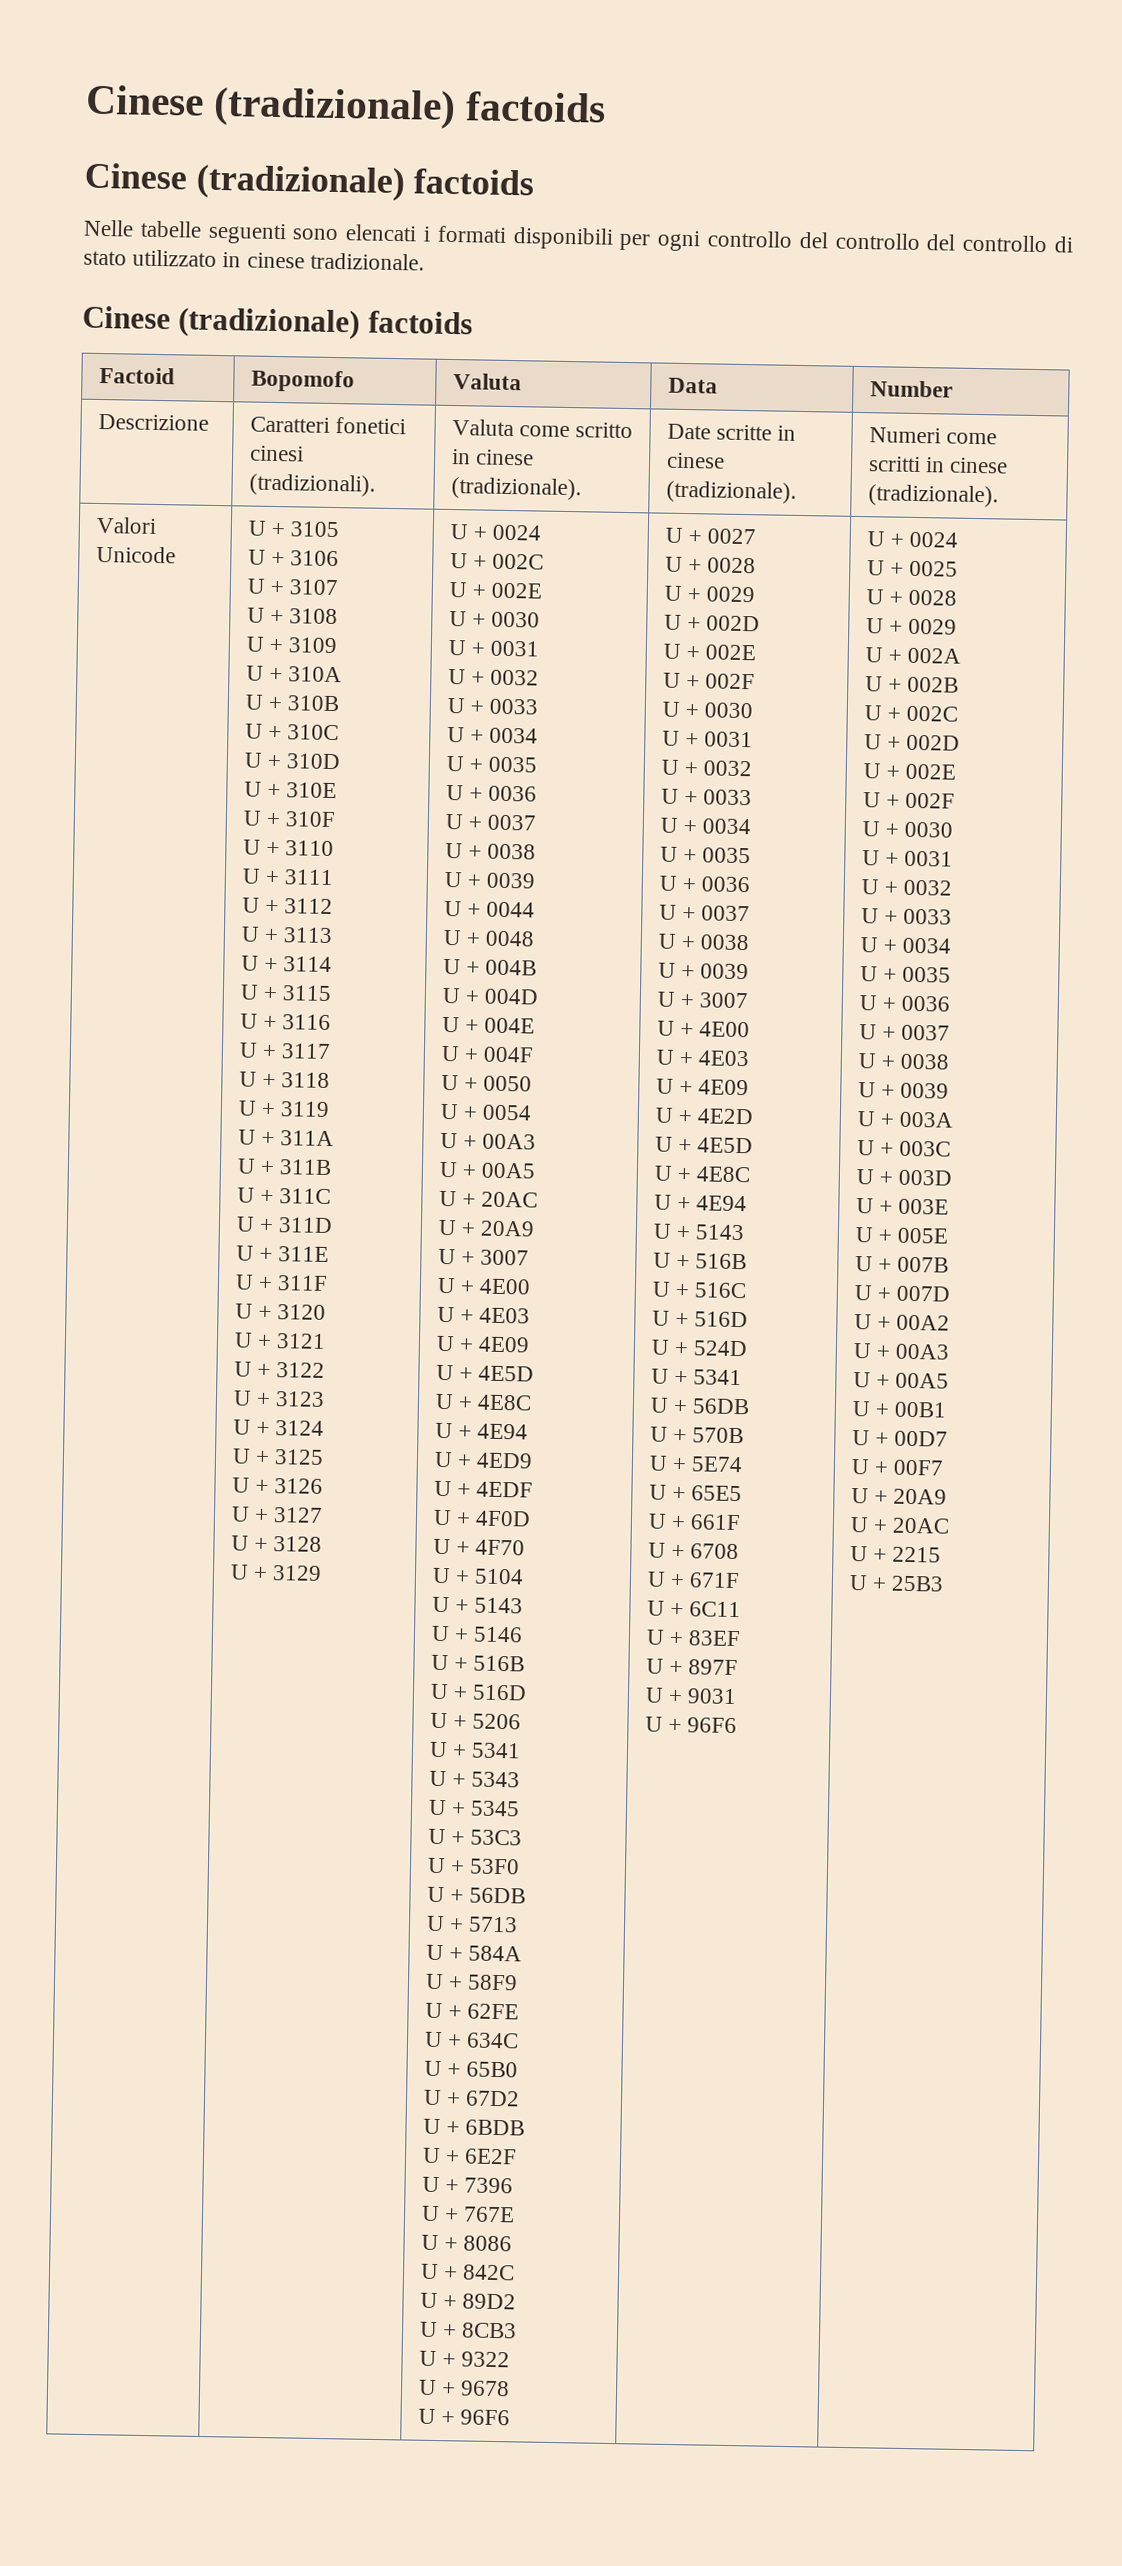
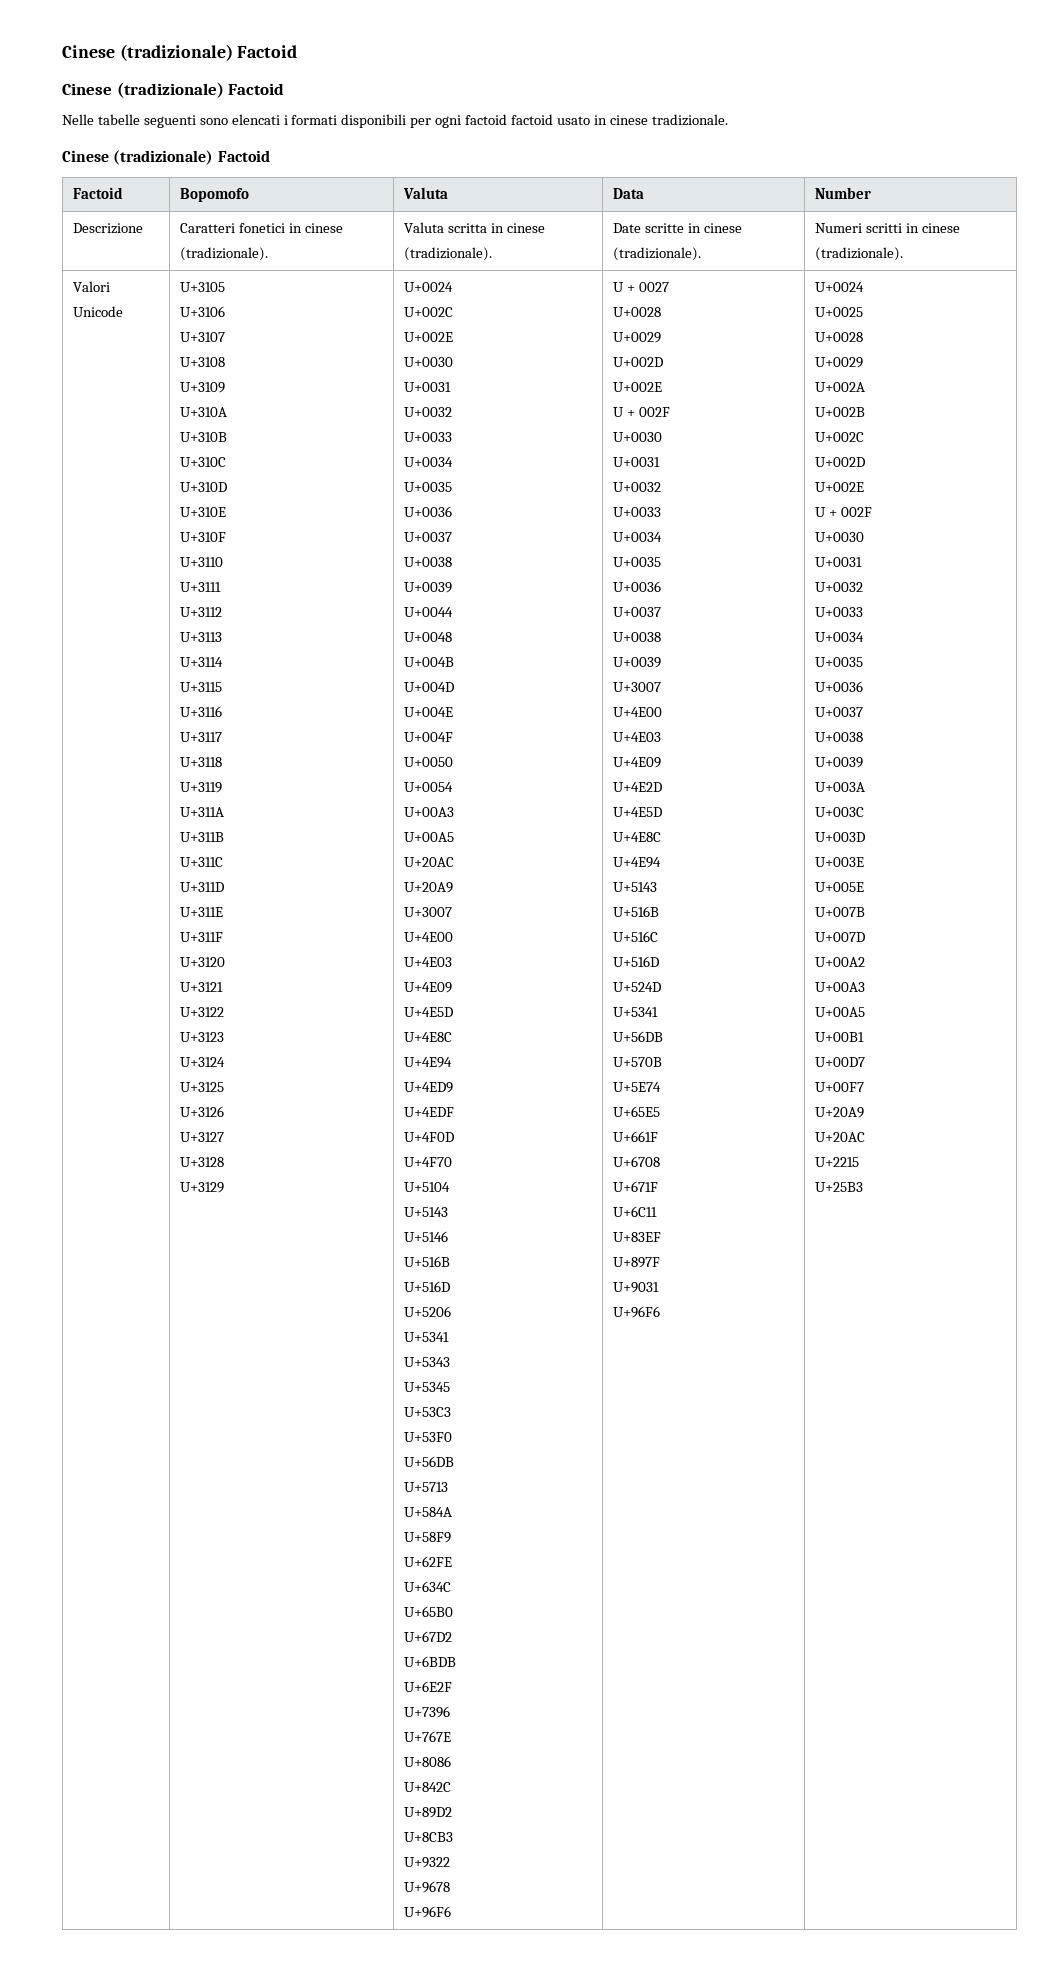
[85,84,607,130] [84,162,536,202] Cinese (tradizionale) factoids // Cinese (tradizionale) factoids -> [62,44,298,61] [62,82,285,98] Cinese (tradizionale) Factoid // Cinese (tradizionale) Factoid
[706,230,1073,253] [83,249,218,267] controllo del controllo del controllo di stato utilizzato -> [465,114,590,125] factoid factoid usato
[367,310,473,335] factoids -> [217,150,270,162] Factoid
[249,445,304,462] [248,473,376,497] [451,419,634,439] cinesi (tradizionali). | Valuta come scritto -> [289,223,344,233] [180,247,269,261] [404,222,488,233] in cinese (tradizionale). | Valuta scritta
[945,432,997,445] come -> (863, 228) none
[247,520,340,538] [247,549,340,567] [246,578,339,596] [246,607,339,625] [245,636,338,654] [245,665,343,683] [244,694,341,712] [244,723,340,741] [243,752,342,770] [243,781,338,799] [242,810,337,828] [242,839,335,857] [241,868,335,886] [241,897,334,915] [240,926,334,944] [240,955,333,973] [239,984,333,1002] [239,1013,332,1031] [238,1042,332,1060] [238,1071,331,1089] [237,1100,331,1118] [237,1129,335,1147] [236,1158,333,1176] [236,1187,332,1205] [235,1216,334,1234] [235,1245,330,1263] [234,1274,329,1292] [234,1303,327,1320] [233,1332,327,1349] [233,1361,326,1378] [232,1390,326,1407] [232,1419,325,1436] [231,1448,325,1465] [231,1477,324,1494] [230,1506,324,1523] [230,1535,323,1552] [229,1564,323,1581] [449,523,542,541] [449,552,545,570] [448,581,543,599] [448,610,541,628] [447,639,540,657] [447,668,540,686] [446,697,539,715] [446,726,539,744] [445,755,538,773] [445,784,538,802] [444,813,537,831] [444,842,537,860] [443,871,536,889] [443,900,536,918] [442,929,536,947] [442,958,538,976] [441,987,540,1005] [441,1016,536,1034] [440,1045,535,1063] [440,1074,533,1092] [439,1103,533,1121] [439,1132,537,1150] [438,1161,537,1179] [438,1190,539,1208] [437,1219,536,1237] [437,1248,530,1266] [436,1277,532,1295] [436,1306,531,1324] [435,1335,531,1353] [435,1364,535,1382] [434,1393,533,1411] [434,1422,529,1440] [433,1451,534,1469] [433,1480,534,1498] [432,1509,532,1527] [432,1538,526,1556] [431,1567,525,1585] [431,1596,524,1614] [430,1625,524,1643] [430,1654,526,1672] [429,1683,528,1701] [429,1712,522,1730] [428,1741,522,1759] [428,1770,521,1788] [427,1799,521,1817] [427,1828,523,1846] [426,1857,521,1875] [426,1886,527,1904] [425,1915,519,1933] [425,1944,523,1962] [424,1973,519,1991] [424,2002,520,2020] [423,2031,520,2049] [423,2060,519,2078] [422,2089,521,2107] [422,2118,526,2136] [421,2147,518,2165] [421,2176,514,2194] [420,2205,516,2223] [420,2234,513,2252] [419,2263,516,2281] [419,2292,517,2310] [418,2321,518,2339] [418,2350,511,2368] [417,2379,511,2397] [417,2408,511,2426] [664,527,757,545] [664,556,757,574] [663,585,756,603] [663,614,761,632] [662,643,757,661] [662,672,756,690] [661,701,754,719] [661,730,754,748] [660,759,753,777] [660,788,753,806] [659,817,752,835] [659,846,752,864] [658,875,751,893] [658,904,751,922] [657,933,750,951] [657,962,750,980] [656,991,749,1009] [656,1020,751,1038] [655,1049,750,1067] [655,1078,750,1096] [654,1107,754,1125] [654,1136,754,1154] [653,1165,752,1183] [653,1194,748,1212] [652,1223,746,1241] [652,1252,748,1270] [651,1281,748,1299] [651,1310,749,1328] [650,1339,749,1357] [650,1368,743,1386] [649,1397,751,1415] [649,1426,745,1444] [648,1455,744,1473] [648,1484,743,1502] [647,1513,742,1531] [647,1542,740,1560] [646,1571,741,1589] [646,1600,742,1618] [645,1629,742,1647] [645,1658,739,1676] [644,1687,738,1705] [644,1716,738,1734] [866,531,959,548] [866,560,959,577] [865,589,958,606] [865,618,958,635] [864,647,962,664] [864,676,960,693] [863,705,959,722] [863,734,961,751] [862,763,957,780] [862,792,956,809] [861,821,954,838] [861,850,954,867] [860,879,953,896] [860,908,953,925] [859,937,952,954] [859,966,952,983] [858,995,951,1012] [858,1024,951,1041] [857,1053,950,1070] [857,1082,950,1099] [856,1111,954,1128] [856,1140,952,1157] [855,1169,953,1186] [855,1198,950,1215] [854,1227,949,1244] [854,1256,950,1273] [853,1285,951,1302] [853,1314,951,1331] [852,1343,951,1360] [852,1371,950,1389] [851,1400,948,1418] [851,1429,949,1447] [850,1458,945,1476] [850,1487,948,1505] [849,1516,951,1534] [849,1545,942,1563] [848,1574,945,1592] U + 3105 // U + 3106 // U + 3107 // U + 3108 // U + 3109 // U + 310A // U + 310B // U + 310C // U + 310D // U + 310E // U + 310F // U + 3110 // U + 3111 // U + 3112 // U + 3113 // U + 3114 // U + 3115 // U + 3116 // U + 3117 // U + 3118 // U + 3119 // U + 311A // U + 311B // U + 311C // U + 311D // U + 311E // U + 311F // U + 3120 // U + 3121 // U + 3122 // U + 3123 // U + 3124 // U + 3125 // U + 3126 // U + 3127 // U + 3128 // U + 3129 | U + 0024 // U + 002C // U + 002E // U + 0030 // U + 0031 // U + 0032 // U + 0033 // U + 0034 // U + 0035 // U + 0036 // U + 0037 // U + 0038 // U + 0039 // U + 0044 // U + 0048 // U + 004B // U + 004D // U + 004E // U + 004F // U + 0050 // U + 0054 // U + 00A3 // U + 00A5 // U + 20AC // U + 20A9 // U + 3007 // U + 4E00 // U + 4E03 // U + 4E09 // U + 4E5D // U + 4E8C // U + 4E94 // U + 4ED9 // U + 4EDF // U + 4F0D // U + 4F70 // U + 5104 // U + 5143 // U + 5146 // U + 516B // U + 516D // U + 5206 // U + 5341 // U + 5343 // U + 5345 // U + 53C3 // U + 53F0 // U + 56DB // U + 5713 // U + 584A // U + 58F9 // U + 62FE // U + 634C // U + 65B0 // U + 67D2 // U + 6BDB // U + 6E2F // U + 7396 // U + 767E // U + 8086 // U + 842C // U + 89D2 // U + 8CB3 // U + 9322 // U + 9678 // U + 96F6 | U + 0027 // U + 0028 // U + 0029 // U + 002D // U + 002E // U + 002F // U + 0030 // U + 0031 // U + 0032 // U + 0033 // U + 0034 // U + 0035 // U + 0036 // U + 0037 // U + 0038 // U + 0039 // U + 3007 // U + 4E00 // U + 4E03 // U + 4E09 // U + 4E2D // U + 4E5D // U + 4E8C // U + 4E94 // U + 5143 // U + 516B // U + 516C // U + 516D // U + 524D // U + 5341 // U + 56DB // U + 570B // U + 5E74 // U + 65E5 // U + 661F // U + 6708 // U + 671F // U + 6C11 // U + 83EF // U + 897F // U + 9031 // U + 96F6 | U + 0024 // U + 0025 // U + 0028 // U + 0029 // U + 002A // U + 002B // U + 002C // U + 002D // U + 002E // U + 002F // U + 0030 // U + 0031 // U + 0032 // U + 0033 // U + 0034 // U + 0035 // U + 0036 // U + 0037 // U + 0038 // U + 0039 // U + 003A // U + 003C // U + 003D // U + 003E // U + 005E // U + 007B // U + 007D // U + 00A2 // U + 00A3 // U + 00A5 // U + 00B1 // U + 00D7 // U + 00F7 // U + 20A9 // U + 20AC // U + 2215 // U + 25B3 -> [180,282,226,292] [180,306,226,317] [180,332,226,342] [180,357,226,367] [180,382,226,393] [180,407,228,417] [180,432,228,442] [180,457,227,467] [180,482,228,492] [180,507,227,517] [180,532,227,542] [180,557,224,567] [180,582,222,592] [180,607,223,617] [180,632,223,642] [180,657,224,667] [180,682,223,692] [180,706,223,717] [180,732,223,742] [180,757,223,767] [180,782,223,793] [180,807,225,817] [180,832,225,842] [180,857,224,867] [180,882,225,892] [180,907,224,917] [180,932,224,942] [180,957,226,967] [180,982,224,992] [180,1007,225,1017] [180,1032,225,1042] [180,1057,226,1067] [180,1082,225,1092] [180,1106,225,1117] [180,1132,225,1142] [180,1157,225,1167] [180,1182,225,1193] [404,282,454,292] [404,307,454,317] [404,332,454,342] [404,357,454,367] [404,382,452,392] [404,407,453,417] [404,432,453,442] [404,457,454,467] [404,482,453,492] [404,506,453,517] [404,532,453,542] [404,557,453,567] [404,582,453,593] [404,607,454,617] [404,632,453,642] [404,657,455,667] [404,682,455,692] [404,707,454,717] [404,732,454,742] [404,757,454,767] [404,782,454,792] [404,807,455,817] [404,832,455,842] [404,857,455,867] [404,882,454,893] [404,907,453,917] [404,932,454,942] [404,957,453,967] [404,982,453,993] [404,1007,454,1017] [404,1032,453,1042] [404,1057,453,1068] [404,1082,454,1093] [404,1107,455,1117] [404,1132,455,1142] [404,1157,453,1167] [404,1182,451,1192] [404,1207,449,1217] [404,1231,449,1242] [404,1256,451,1267] [404,1281,451,1292] [404,1306,452,1317] [404,1332,450,1342] [404,1357,451,1367] [404,1382,451,1392] [404,1407,452,1417] [404,1432,453,1442] [404,1456,455,1467] [404,1482,449,1492] [404,1507,453,1517] [404,1532,452,1543] [404,1556,453,1567] [404,1581,452,1592] [404,1606,454,1617] [404,1631,453,1642] [404,1656,457,1667] [404,1681,453,1692] [404,1706,451,1718] [404,1731,452,1742] [404,1756,452,1767] [404,1782,452,1792] [404,1807,453,1818] [404,1832,454,1842] [404,1857,451,1868] [404,1881,451,1893] [404,1906,452,1918] [613,282,670,292] [613,307,662,317] [613,332,662,343] [613,357,664,367] [613,382,663,392] [613,407,671,417] [613,432,663,442] [613,457,661,467] [613,482,662,492] [613,507,662,517] [613,532,663,542] [613,557,662,567] [613,581,662,592] [613,607,662,617] [613,632,662,642] [613,657,662,668] [613,682,662,692] [613,707,663,717] [613,732,662,742] [613,757,662,768] [613,782,663,792] [613,807,663,817] [613,832,662,842] [613,857,662,868] [613,882,658,892] [613,906,660,917] [613,931,659,942] [613,956,660,967] [613,982,662,992] [613,1007,659,1017] [613,1031,664,1042] [613,1057,663,1067] [613,1082,662,1092] [613,1106,661,1117] [613,1131,659,1142] [613,1156,661,1167] [613,1181,659,1192] [613,1206,658,1217] [613,1232,662,1242] [613,1257,661,1268] [613,1282,660,1293] [613,1306,661,1318] [815,282,865,292] [815,307,864,317] [815,332,864,342] [815,357,864,368] [815,382,866,392] [815,407,866,417] [815,432,865,442] [815,457,866,467] [815,482,865,492] [815,507,873,517] [815,532,865,542] [815,557,863,567] [815,582,864,592] [815,607,864,617] [815,632,865,642] [815,657,864,667] [815,681,864,692] [815,707,864,717] [815,732,864,742] [815,757,864,768] [815,782,866,792] [815,807,865,817] [815,832,866,842] [815,857,865,867] [815,882,865,892] [815,907,866,917] [815,932,866,942] [815,957,866,967] [815,982,866,992] [815,1007,866,1017] [815,1032,865,1042] [815,1057,866,1067] [815,1082,865,1092] [815,1107,865,1118] [815,1132,866,1142] [815,1157,860,1167] [815,1182,864,1192] U+3105 // U+3106 // U+3107 // U+3108 // U+3109 // U+310A // U+310B // U+310C // U+310D // U+310E // U+310F // U+3110 // U+3111 // U+3112 // U+3113 // U+3114 // U+3115 // U+3116 // U+3117 // U+3118 // U+3119 // U+311A // U+311B // U+311C // U+311D // U+311E // U+311F // U+3120 // U+3121 // U+3122 // U+3123 // U+3124 // U+3125 // U+3126 // U+3127 // U+3128 // U+3129 | U+0024 // U+002C // U+002E // U+0030 // U+0031 // U+0032 // U+0033 // U+0034 // U+0035 // U+0036 // U+0037 // U+0038 // U+0039 // U+0044 // U+0048 // U+004B // U+004D // U+004E // U+004F // U+0050 // U+0054 // U+00A3 // U+00A5 // U+20AC // U+20A9 // U+3007 // U+4E00 // U+4E03 // U+4E09 // U+4E5D // U+4E8C // U+4E94 // U+4ED9 // U+4EDF // U+4F0D // U+4F70 // U+5104 // U+5143 // U+5146 // U+516B // U+516D // U+5206 // U+5341 // U+5343 // U+5345 // U+53C3 // U+53F0 // U+56DB // U+5713 // U+584A // U+58F9 // U+62FE // U+634C // U+65B0 // U+67D2 // U+6BDB // U+6E2F // U+7396 // U+767E // U+8086 // U+842C // U+89D2 // U+8CB3 // U+9322 // U+9678 // U+96F6 | U + 0027 // U+0028 // U+0029 // U+002D // U+002E // U + 002F // U+0030 // U+0031 // U+0032 // U+0033 // U+0034 // U+0035 // U+0036 // U+0037 // U+0038 // U+0039 // U+3007 // U+4E00 // U+4E03 // U+4E09 // U+4E2D // U+4E5D // U+4E8C // U+4E94 // U+5143 // U+516B // U+516C // U+516D // U+524D // U+5341 // U+56DB // U+570B // U+5E74 // U+65E5 // U+661F // U+6708 // U+671F // U+6C11 // U+83EF // U+897F // U+9031 // U+96F6 | U+0024 // U+0025 // U+0028 // U+0029 // U+002A // U+002B // U+002C // U+002D // U+002E // U + 002F // U+0030 // U+0031 // U+0032 // U+0033 // U+0034 // U+0035 // U+0036 // U+0037 // U+0038 // U+0039 // U+003A // U+003C // U+003D // U+003E // U+005E // U+007B // U+007D // U+00A2 // U+00A3 // U+00A5 // U+00B1 // U+00D7 // U+00F7 // U+20A9 // U+20AC // U+2215 // U+25B3

